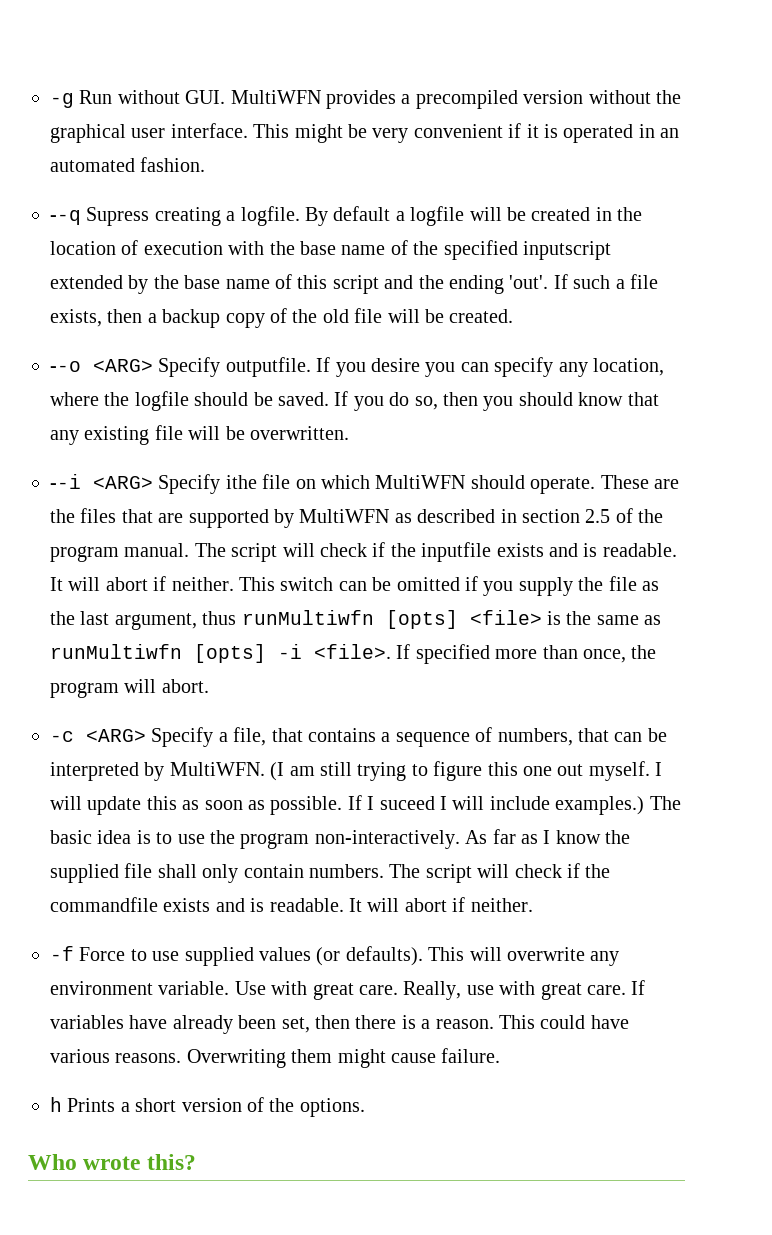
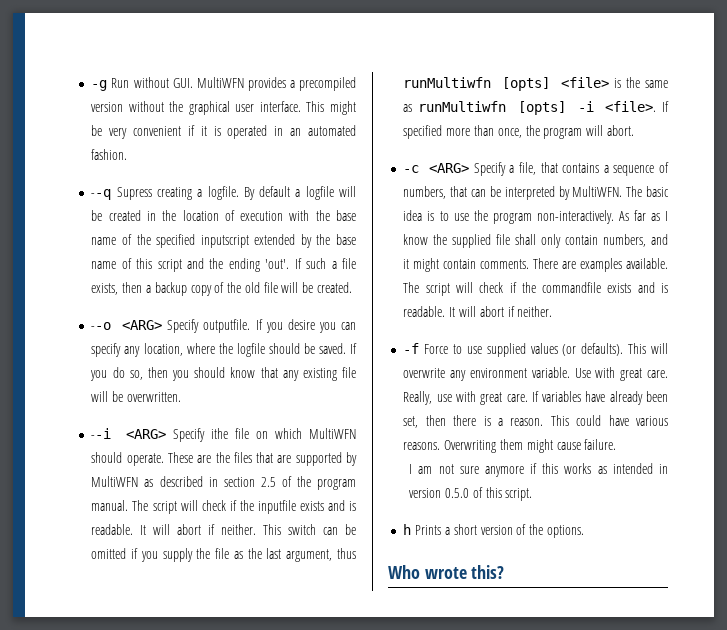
[270,761,663,781] [50,795,645,815] (I am still trying to figure this one out myself. I will update this as soon as possible. If I suceed I will include examples.) -> (623, 191) none
[309,864,384,878] numbers. -> [603,234,668,247] [403,258,668,272] numbers, and it might contain comments. There are examples available.
(501, 1055) none -> [409,463,668,477] [409,487,533,501] // I am not sure anymore if this works as intended in version 0.5.0 of this script.

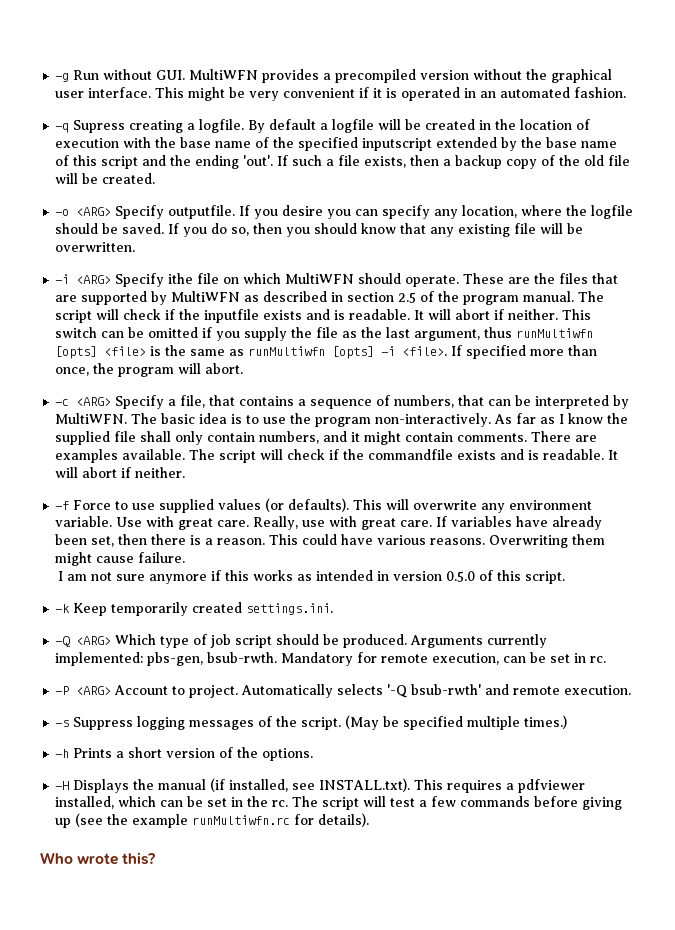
[91,189,112,200] --q -> [55,123,70,133] -q
[91,322,112,330] --o -> [55,209,70,216] -o
[91,428,112,439] --i -> [55,274,70,284] -i
[403,524,412,535] h -> [55,602,334,616] [55,634,548,648] [55,652,607,666] [55,684,632,698] [55,715,568,730] [55,749,70,758] -k Keep temporarily created settings.ini. // -Q <ARG> Which type of job script should be produced. Arguments currently implemented: pbs-gen, bsub-rwth. Mandatory for remote execution, can be set in rc. // -P <ARG> Account to project. Automatically selects '-Q bsub-rwth' and remote execution. // -s Suppress logging messages of the script. (May be specified multiple times.) // -h
(584, 531) none -> [55,778,586,793] [55,796,623,810] [55,813,370,828] // -H Displays the manual (if installed, see INSTALL.txt). This requires a pdfviewer installed, which can be set in the rc. The script will test a few commands before giving up (see the example runMultiwfn.rc for details).

